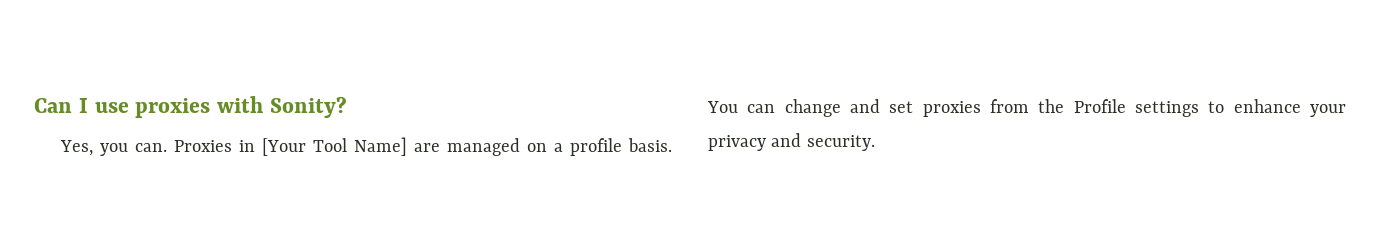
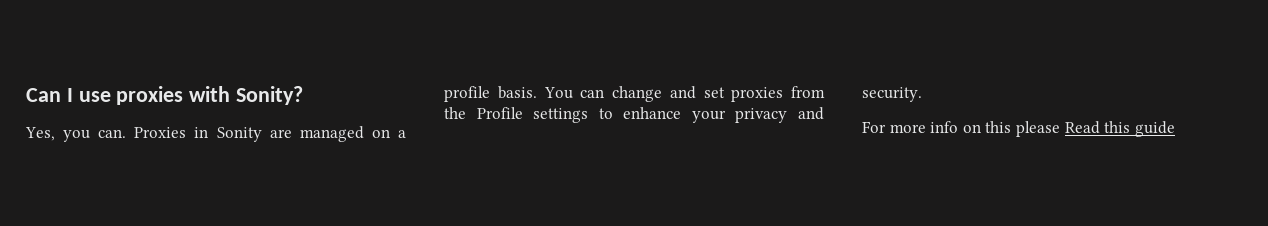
[262,137,408,156] [Your Tool Name] -> [216,127,262,142] Sonity
(875, 143) none -> [862,121,1175,137] // For more info on this please Read this guide

